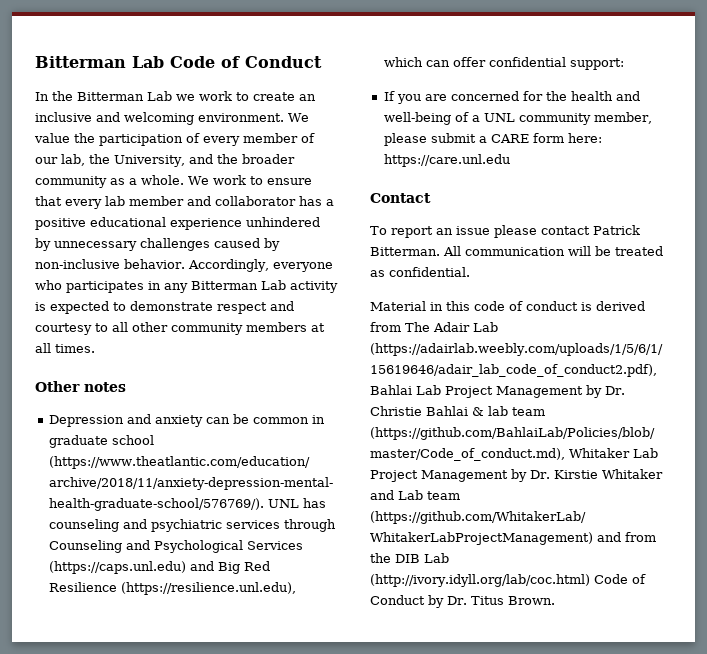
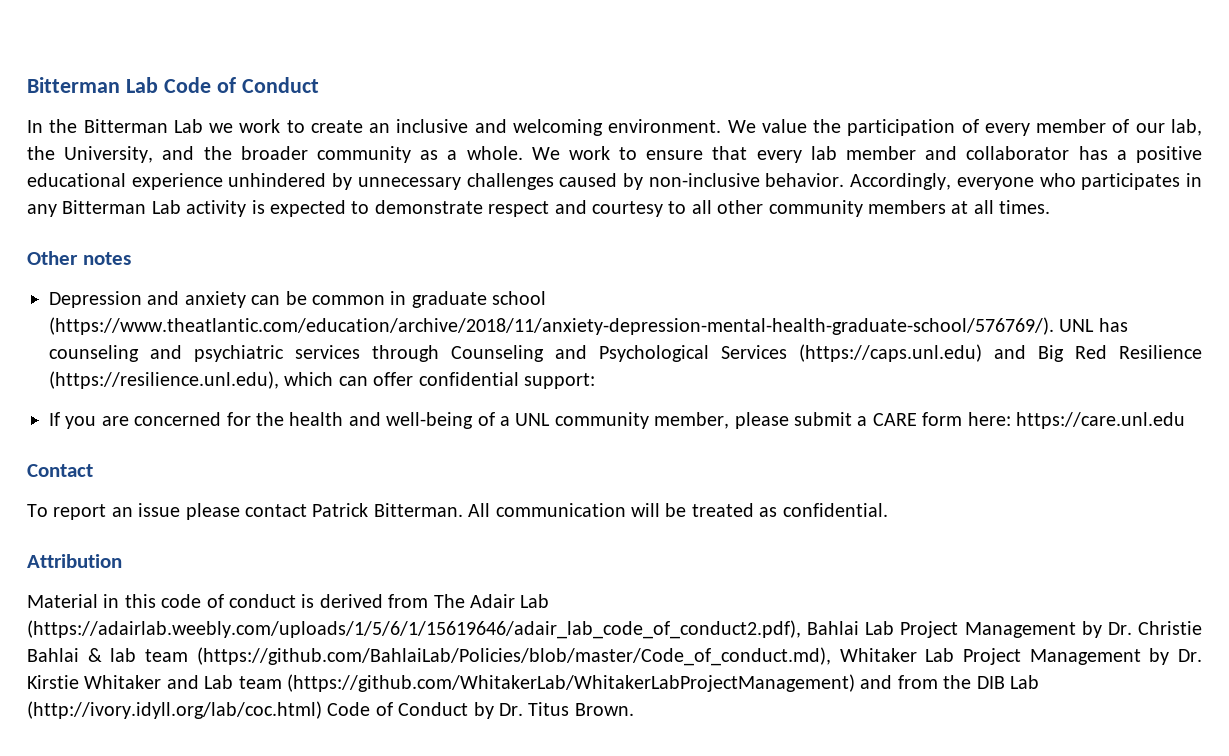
(470, 272) none -> [27,554,122,568] // Attribution

